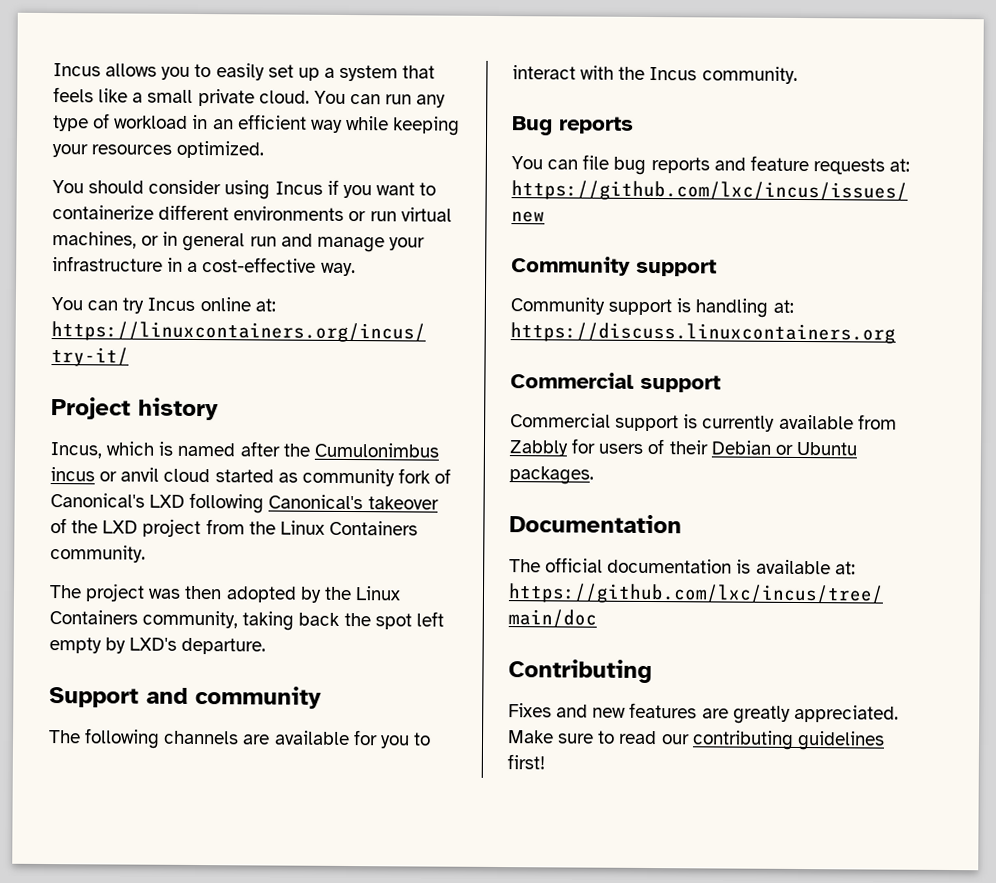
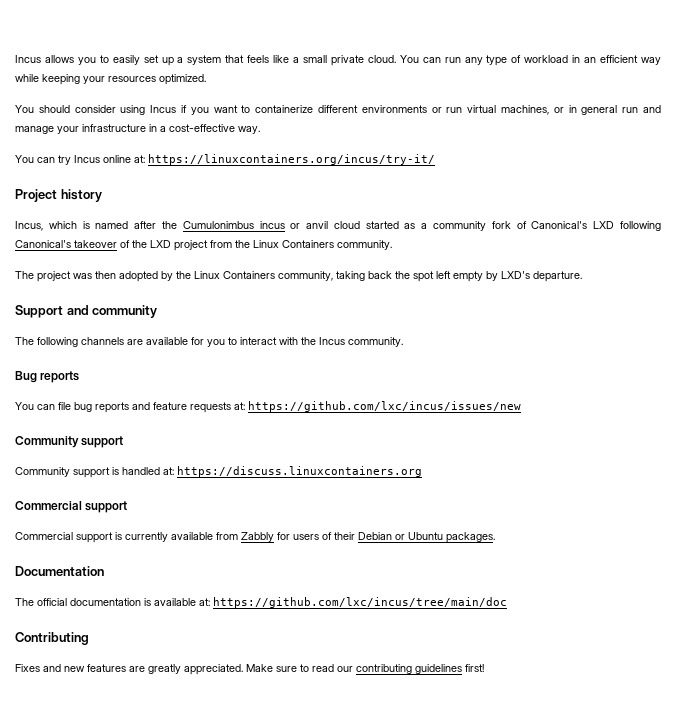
(298, 477) none -> [421,223,428,229] a
[695,298,769,318] handling -> [122,467,160,475] handled

